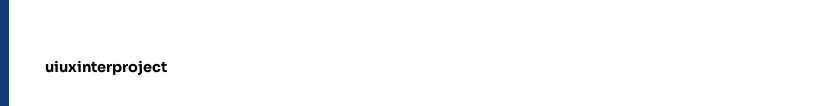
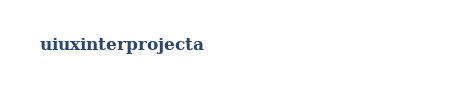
[45,60,167,75] uiuxinterproject -> [40,38,204,54] uiuxinterprojecta

